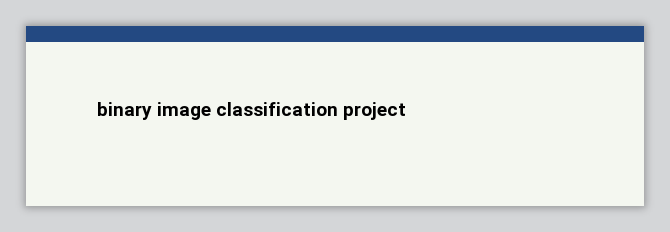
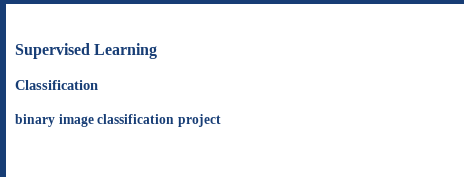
(97, 111) none -> [15,43,158,59] [15,80,98,90] Supervised Learning // Classification //

